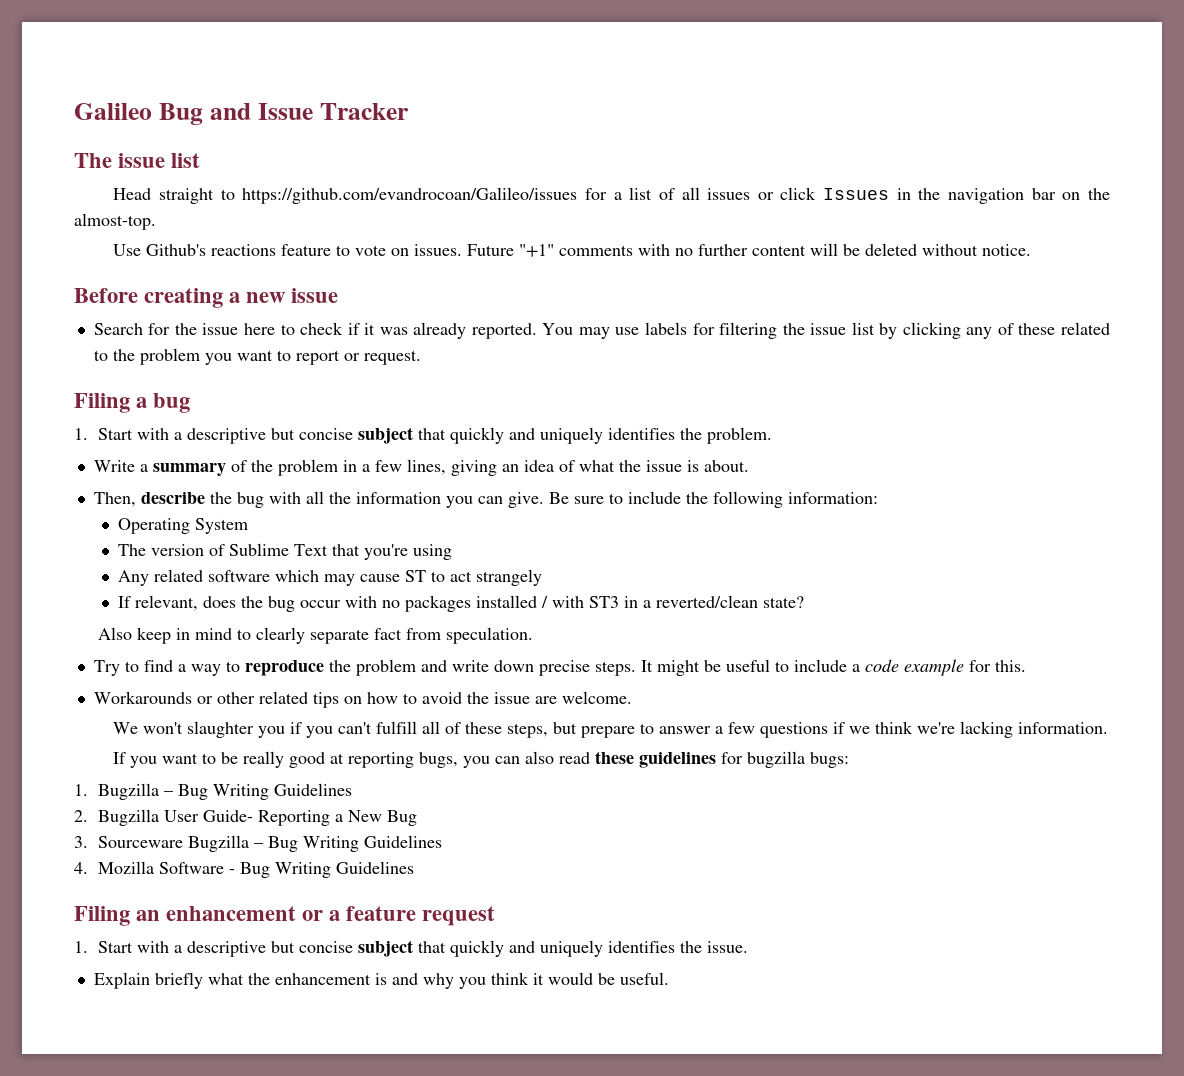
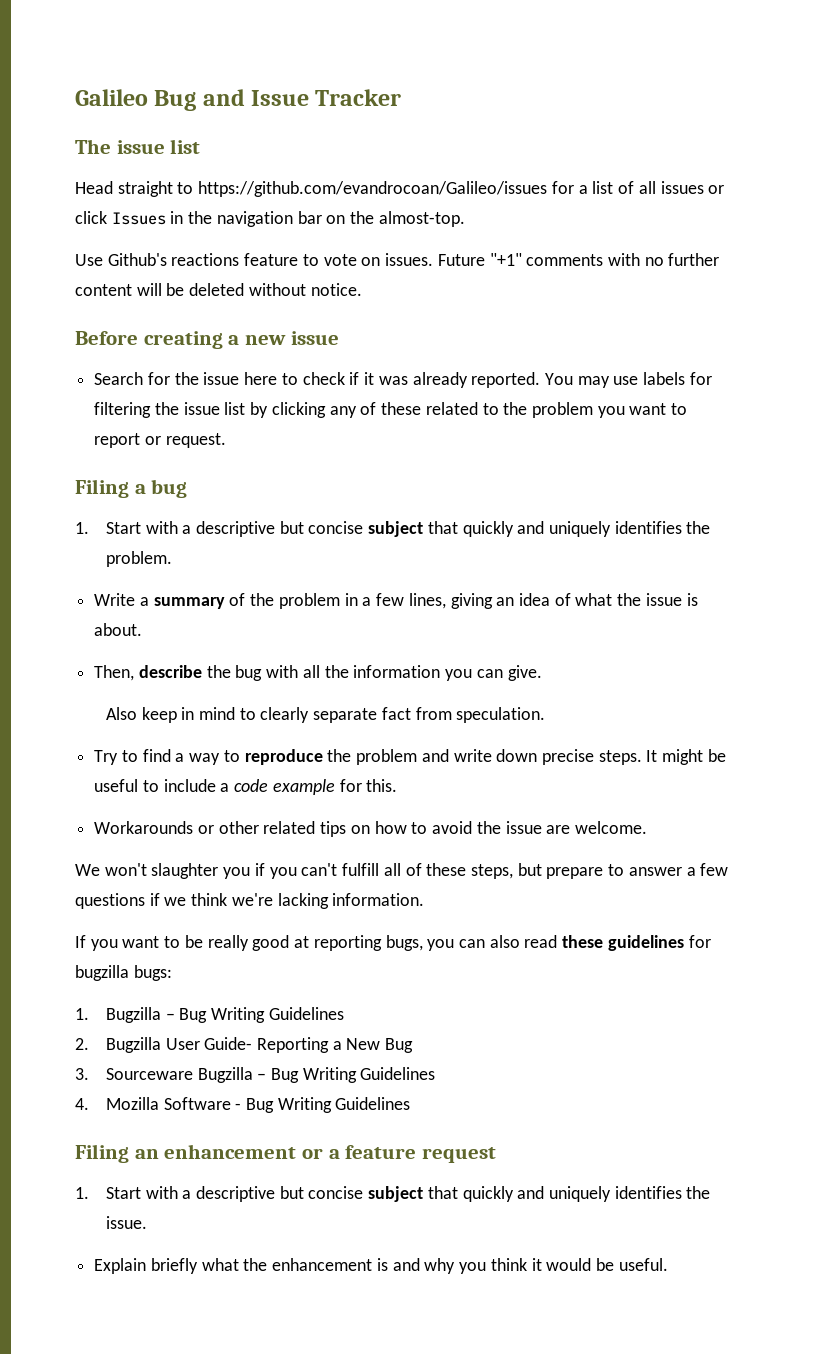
[548,491,878,508] [117,518,248,534] [117,543,452,560] [117,569,542,586] [117,595,804,612] Be sure to include the following information: // Operating System // The version of Sublime Text that you're using // Any related software which may cause ST to act strangely // If relevant, does the bug occur with no packages installed / with ST3 in a reverted/clean state? -> (542, 673) none

